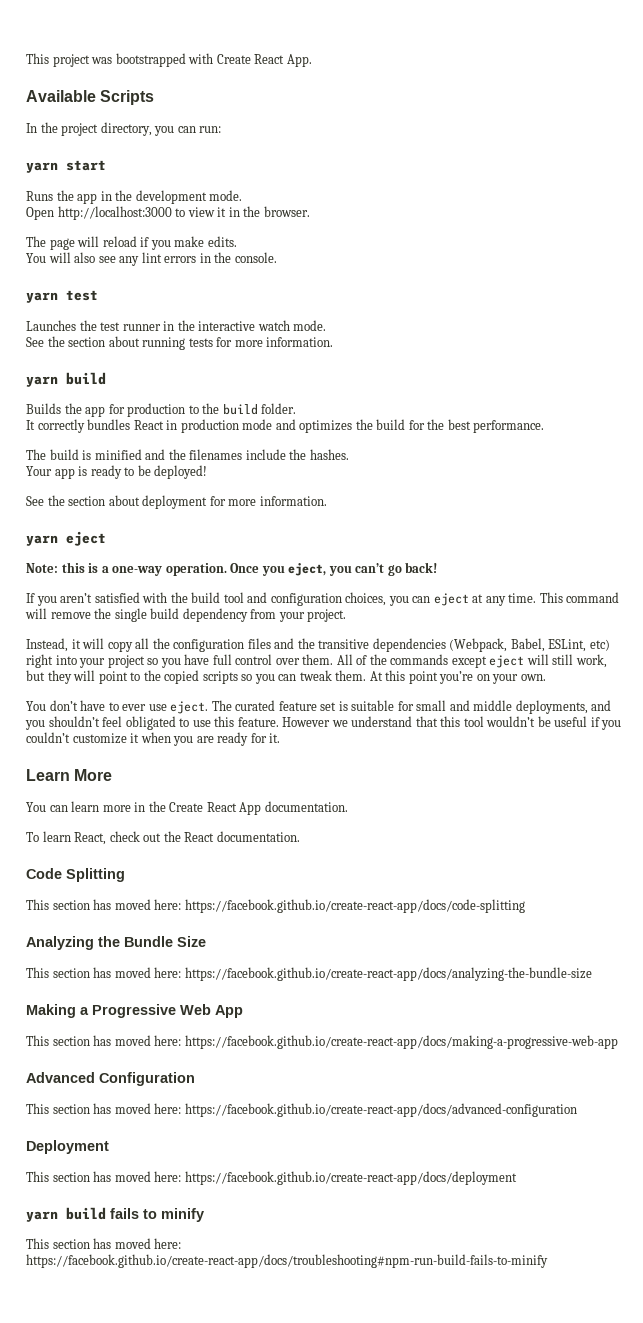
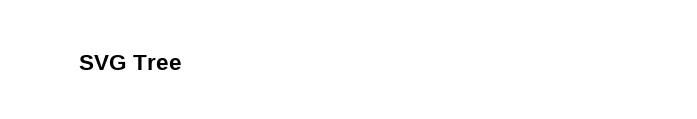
[26,53,312,67] [26,90,155,105] [26,122,222,136] [26,160,106,173] [26,190,243,204] [26,206,310,220] [26,236,237,250] [26,252,277,266] [26,290,98,303] [26,320,327,331] [26,336,334,350] [26,372,106,387] [26,403,297,417] [26,419,545,433] [26,449,349,460] [26,465,208,479] [26,495,327,509] [26,531,106,546] [26,562,438,576] [26,592,620,606] [25,608,347,622] [26,638,610,652] [26,654,607,668] [26,670,546,684] [26,700,612,714] [25,716,622,730] [26,732,281,746] [26,769,113,781] [26,801,348,815] [26,831,300,845] [26,868,125,882] [26,899,525,913] [26,936,206,950] [26,967,592,981] [26,1004,243,1018] [26,1035,618,1049] [26,1072,195,1086] [26,1103,577,1117] [26,1140,109,1154] [26,1171,517,1185] [26,1207,204,1222] [26,1238,182,1249] [26,1254,548,1268] This project was bootstrapped with Create React App. // Available Scripts // In the project directory, you can run: // yarn start // Runs the app in the development mode. // Open http://localhost:3000 to view it in the browser. // The page will reload if you make edits. // You will also see any lint errors in the console. // yarn test // Launches the test runner in the interactive watch mode. // See the section about running tests for more information. // yarn build // Builds the app for production to the build folder. // It correctly bundles React in production mode and optimizes the build for the best performance. // The build is minified and the filenames include the hashes. // Your app is ready to be deployed! // See the section about deployment for more information. // yarn eject // Note: this is a one-way operation. Once you eject, you can’t go back! // If you aren’t satisfied with the build tool and configuration choices, you can eject at any time. This command will remove the single build dependency from your project. // Instead, it will copy all the configuration files and the transitive dependencies (Webpack, Babel, ESLint, etc) right into your project so you have full control over them. All of the commands except eject will still work, but they will point to the copied scripts so you can tweak them. At this point you’re on your own. // You don’t have to ever use eject. The curated feature set is suitable for small and middle deployments, and you shouldn’t feel obligated to use this feature. However we understand that this tool wouldn’t be useful if you couldn’t customize it when you are ready for it. // Learn More // You can learn more in the Create React App documentation. // To learn React, check out the React documentation. // Code Splitting // This section has moved here: https://facebook.github.io/create-react-app/docs/code-splitting // Analyzing the Bundle Size // This section has moved here: https://facebook.github.io/create-react-app/docs/analyzing-the-bundle-size // Making a Progressive Web App // This section has moved here: https://facebook.github.io/create-react-app/docs/making-a-progressive-web-app // Advanced Configuration // This section has moved here: https://facebook.github.io/create-react-app/docs/advanced-configuration // Deployment // This section has moved here: https://facebook.github.io/create-react-app/docs/deployment // yarn build fails to minify // This section has moved here: https://facebook.github.io/create-react-app/docs/troubleshooting#npm-run-build-fails-to-minify -> [79,55,183,70] SVG Tree

